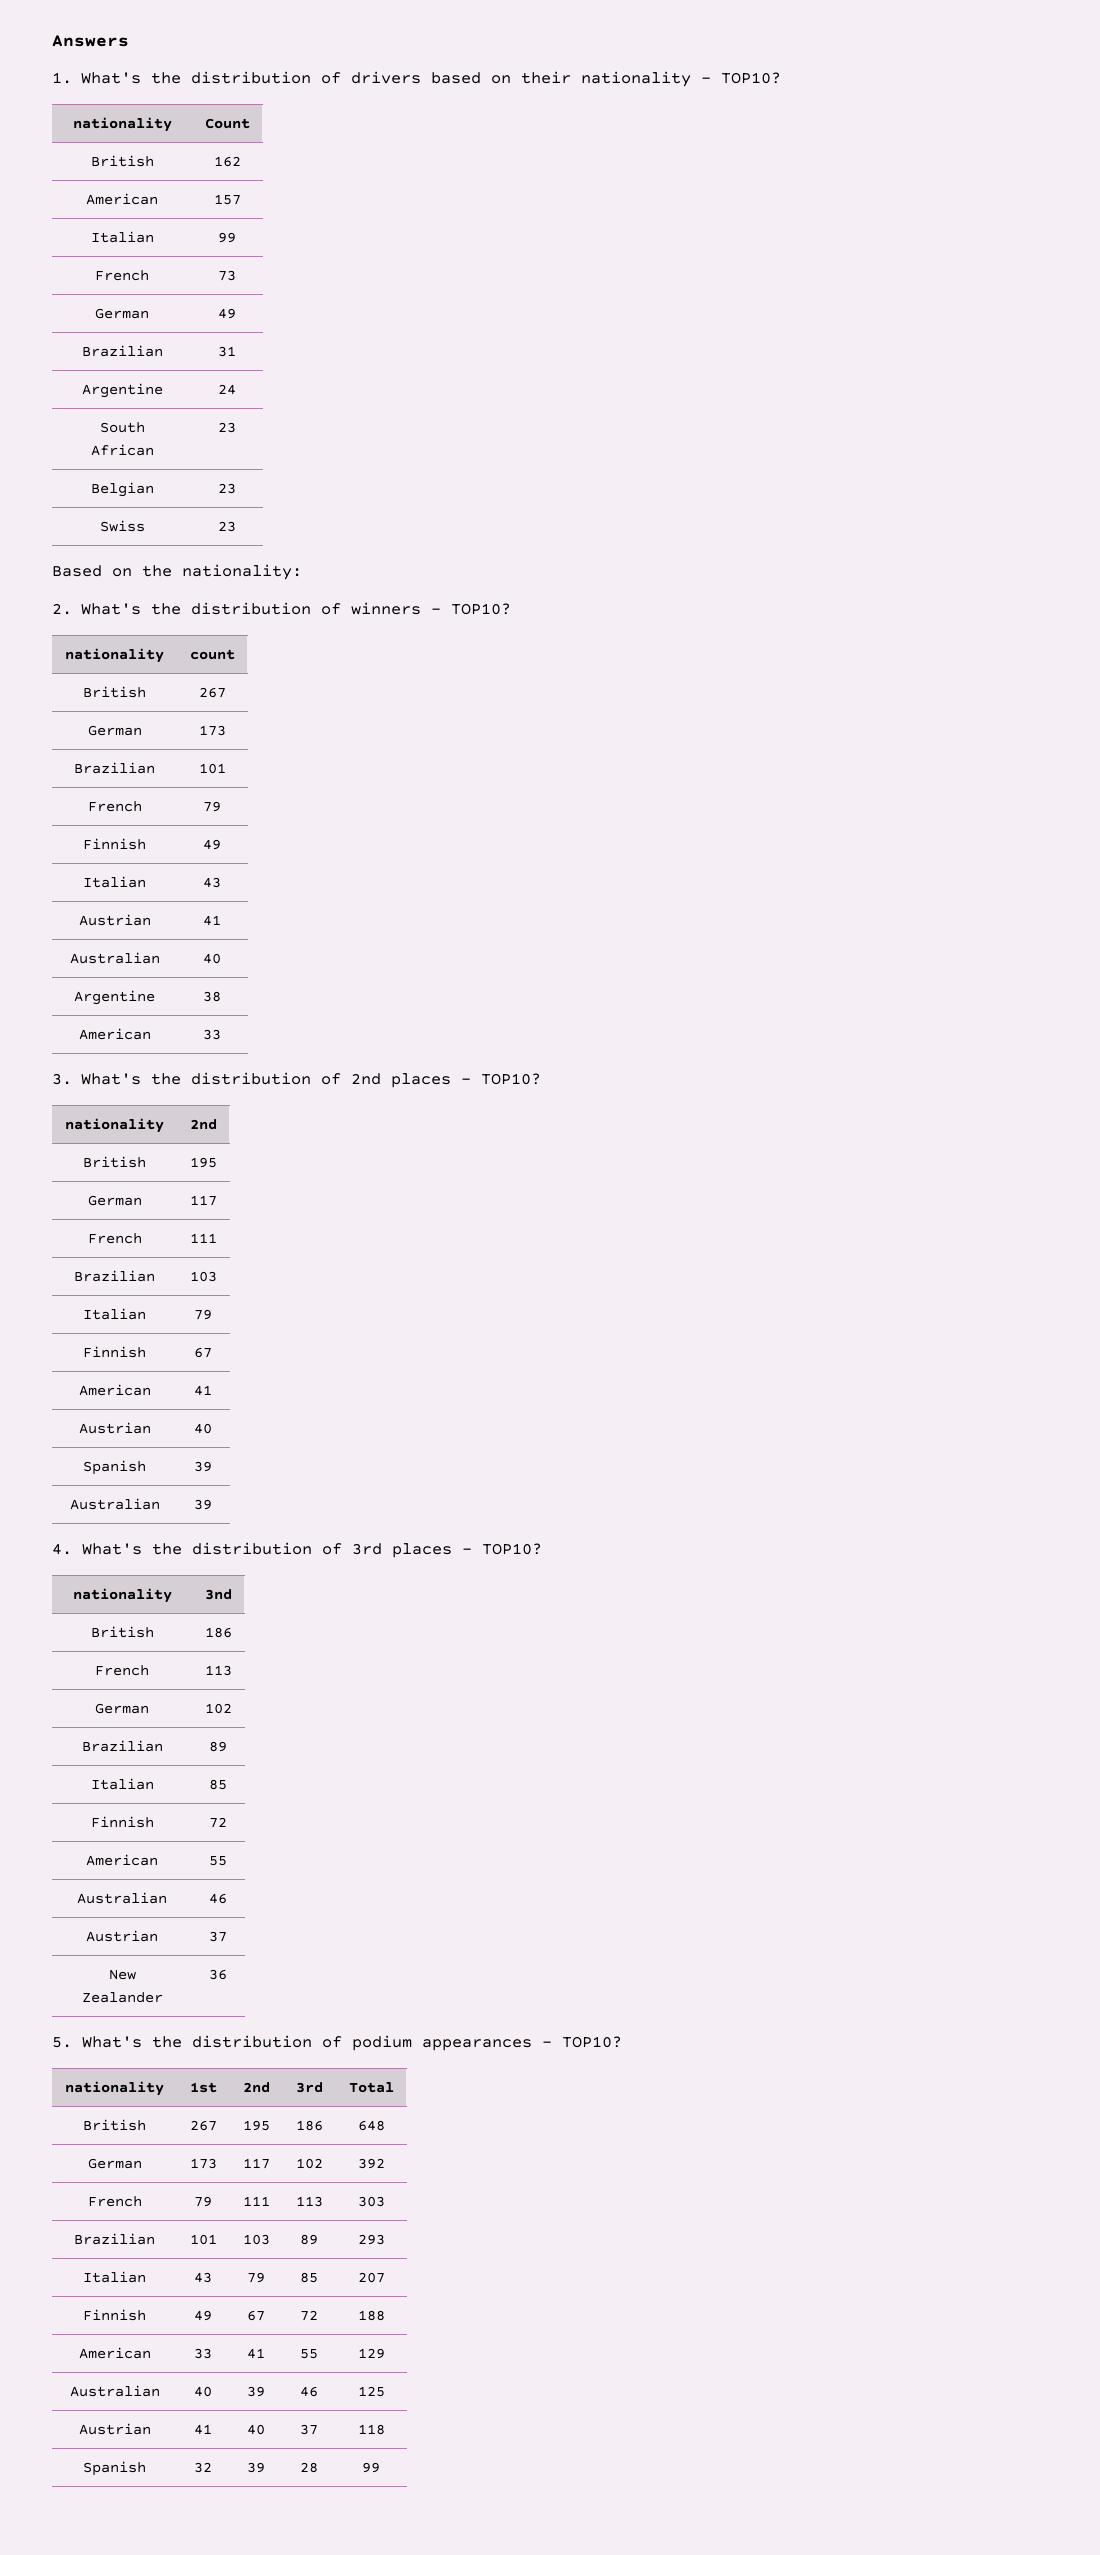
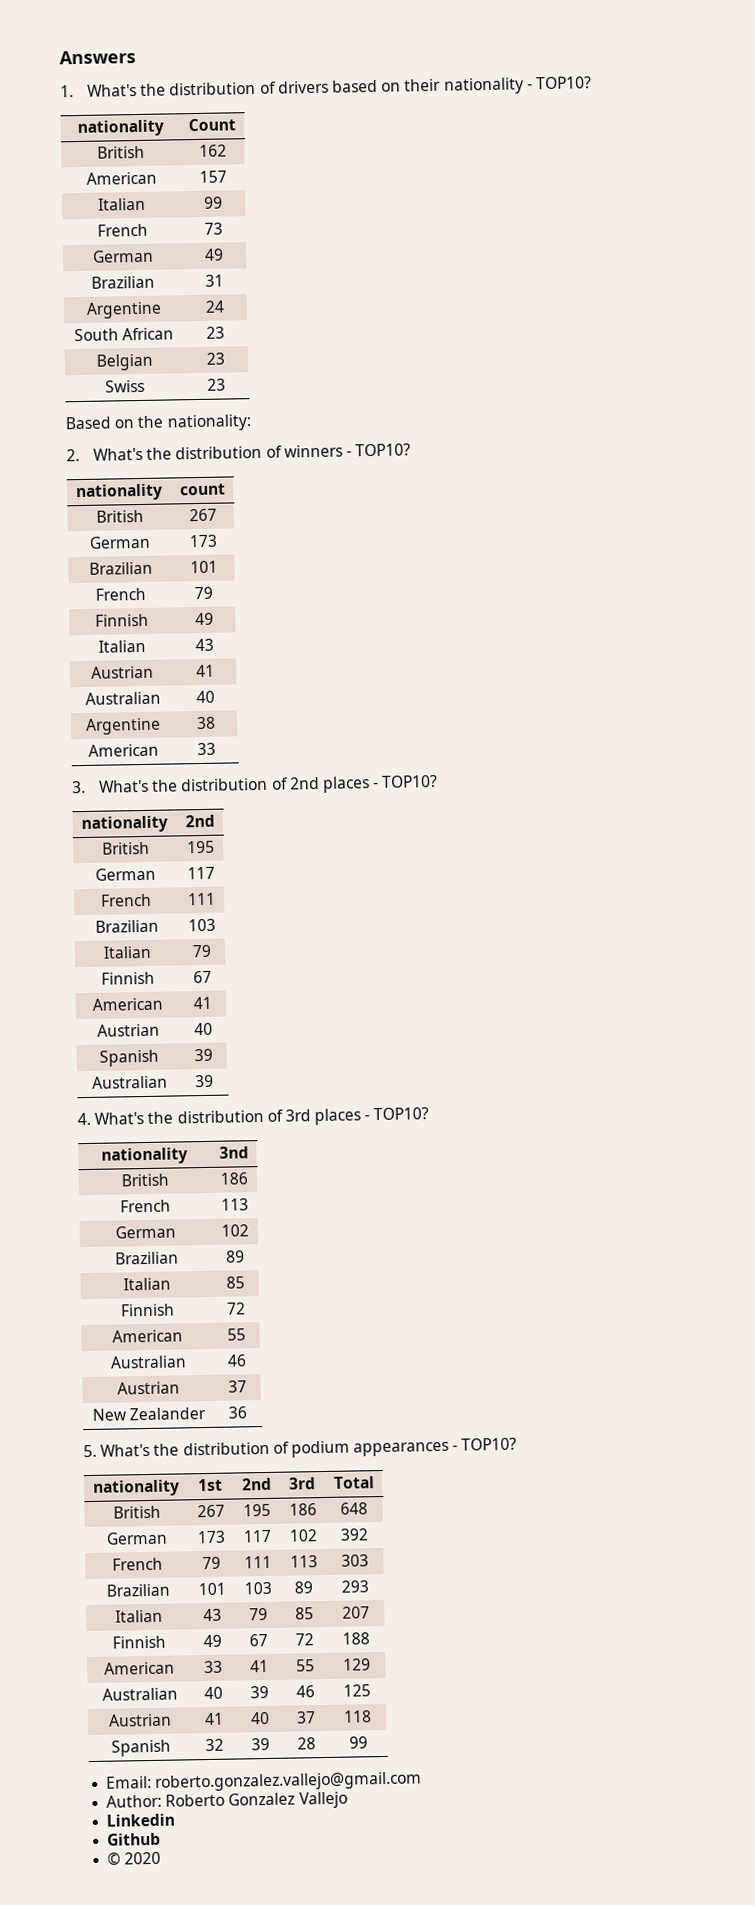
(380, 2467) none -> [106,1771,423,1792] [106,1791,348,1809] [106,1813,176,1827] [107,1832,162,1846] [107,1851,162,1866] // Email: roberto.gonzalez.vallejo@gmail.com // Author: Roberto Gonzalez Vallejo // Linkedin // Github // © 2020

